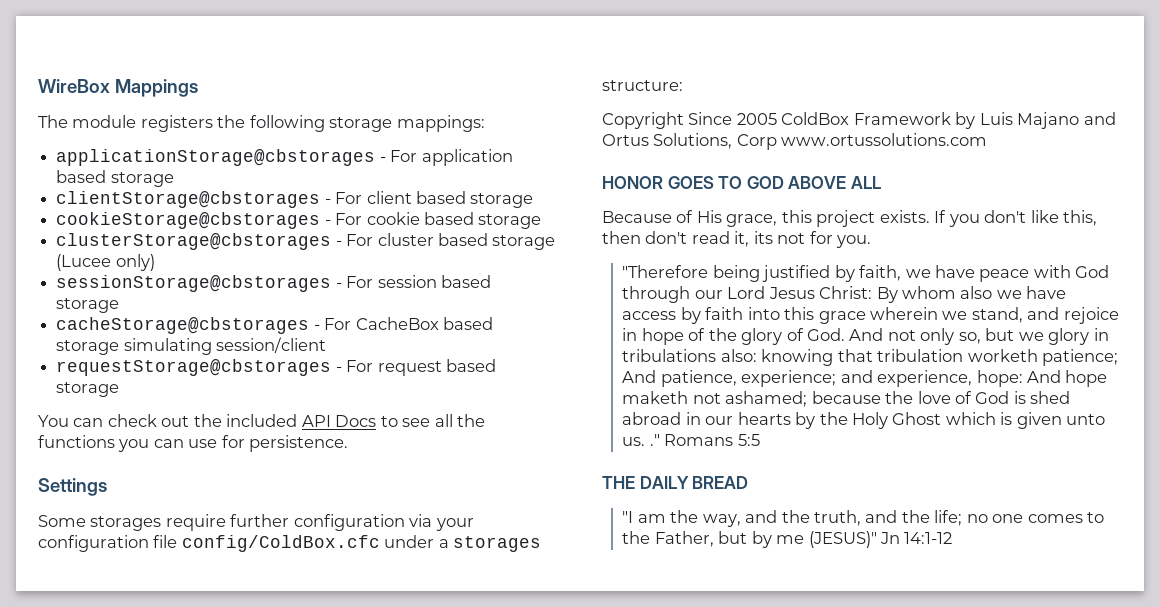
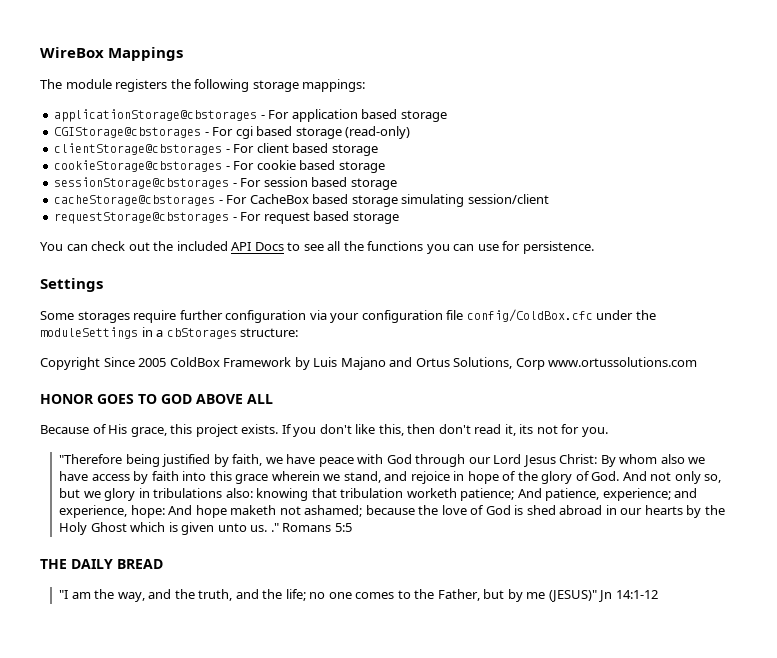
(174, 179) none -> [54,126,411,139] // CGIStorage@cbstorages - For cgi based storage (read-only)
[56,233,556,250] [56,254,155,271] // clusterStorage@cbstorages - For cluster based storage (Lucee only) -> (385, 167) none
[438,536,542,552] a storages -> [635,310,656,320] [40,327,237,339] the moduleSettings in a cbStorages

